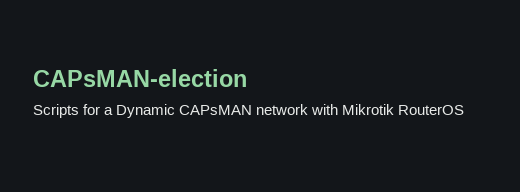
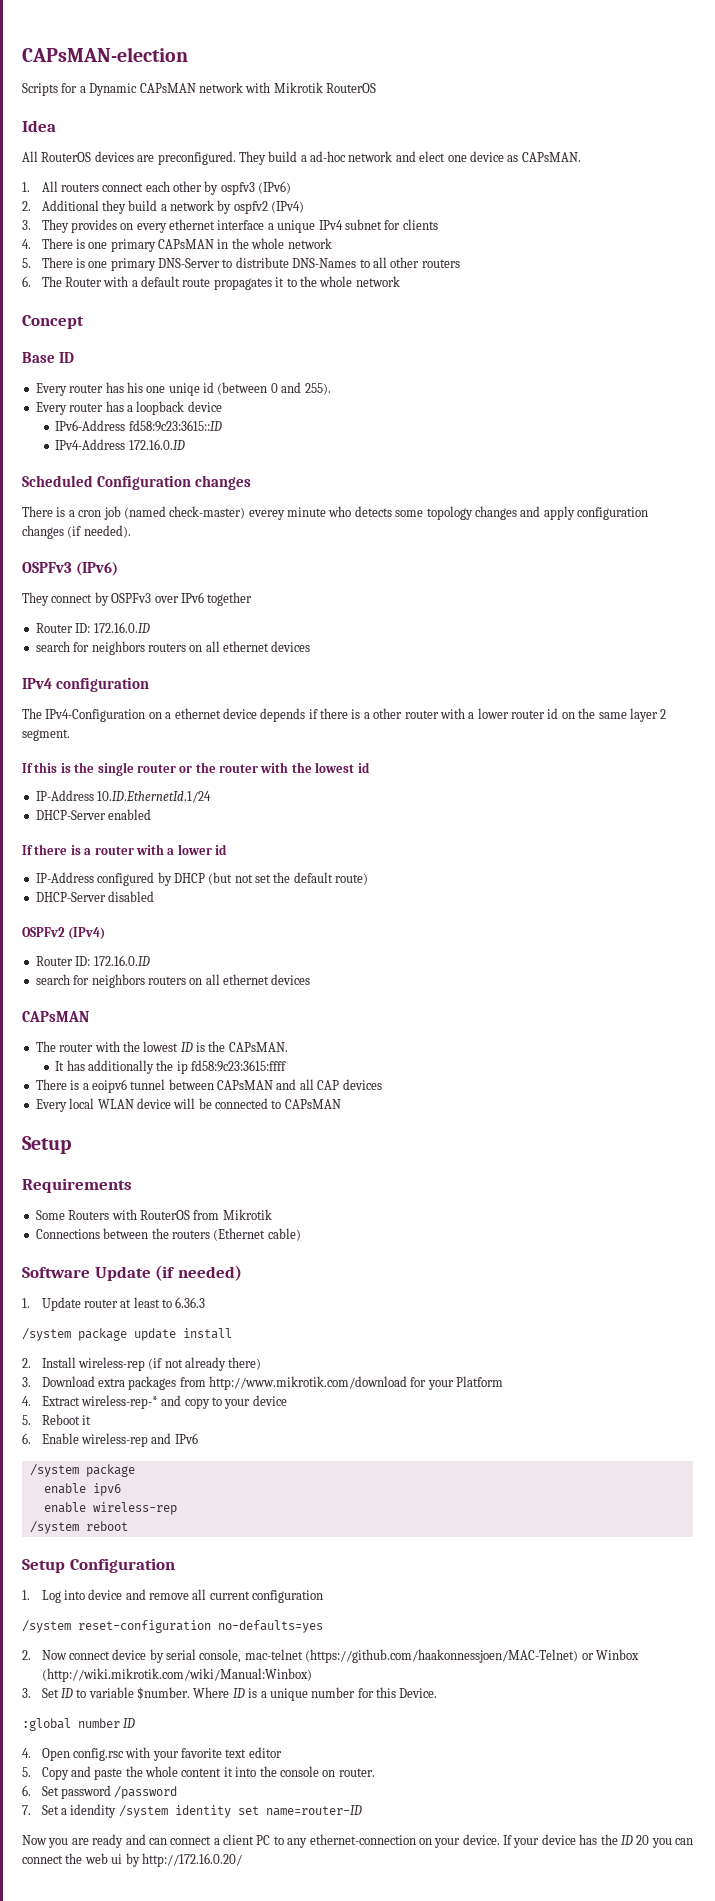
(465, 110) none -> [22,120,56,132] [22,151,581,165] [22,181,292,195] [22,200,305,214] [22,219,438,233] [22,238,332,252] [22,257,460,271] [22,276,400,290] [22,315,84,329] [22,352,74,363] [35,382,331,396] [35,401,222,415] [55,420,222,432] [55,439,185,450] [22,475,251,490] [22,506,648,520] [22,525,131,539] [22,562,118,576] [22,592,253,606] [35,622,150,633] [35,641,311,655] [22,677,149,692] [22,708,667,722] [22,729,70,741] [22,762,370,776] [35,790,212,803] [35,809,152,820] [22,844,227,855] [35,872,369,886] [35,891,155,902] [22,927,106,940] [35,955,150,966] [35,974,311,988] [22,1011,89,1022] [35,1041,288,1052] [55,1060,287,1074] [35,1079,382,1093] [35,1098,341,1112] [22,1136,71,1154] [22,1178,132,1193] [35,1209,272,1220] [35,1228,301,1241] [22,1265,242,1281] [22,1297,206,1311] [22,1328,232,1341] [22,1357,262,1371] [22,1376,504,1390] [22,1395,287,1409] [22,1414,91,1425] [22,1433,198,1447] [29,1464,135,1477] [43,1483,121,1496] [43,1502,177,1515] [29,1521,128,1534] [22,1558,175,1573] [22,1589,324,1603] [22,1620,323,1633] [22,1649,639,1663] [41,1668,312,1682] [22,1687,438,1701] [22,1718,136,1731] [22,1747,282,1761] [22,1766,375,1780] [22,1785,178,1799] [22,1804,362,1818] [22,1834,693,1848] [22,1853,242,1867] // Idea // All RouterOS devices are preconfigured. They build a ad-hoc network and elect one device as CAPsMAN. // 1. All routers connect each other by ospfv3 (IPv6) // 2. Additional they build a network by ospfv2 (IPv4) // 3. They provides on every ethernet interface a unique IPv4 subnet for clients // 4. There is one primary CAPsMAN in the whole network // 5. There is one primary DNS-Server to distribute DNS-Names to all other routers // 6. The Router with a default route propagates it to the whole network // Concept // Base ID // Every router has his one uniqe id (between 0 and 255). // Every router has a loopback device // IPv6-Address fd58:9c23:3615::ID // IPv4-Address 172.16.0.ID // Scheduled Configuration changes // There is a cron job (named check-master) everey minute who detects some topology changes and apply configuration changes (if needed). // OSPFv3 (IPv6) // They connect by OSPFv3 over IPv6 together // Router ID: 172.16.0.ID // search for neighbors routers on all ethernet devices // IPv4 configuration // The IPv4-Configuration on a ethernet device depends if there is a other router with a lower router id on the same layer 2 segment. // If this is the single router or the router with the lowest id // IP-Address 10.ID.EthernetId.1/24 // DHCP-Server enabled // If there is a router with a lower id // IP-Address configured by DHCP (but not set the default route) // DHCP-Server disabled // OSPFv2 (IPv4) // Router ID: 172.16.0.ID // search for neighbors routers on all ethernet devices // CAPsMAN // The router with the lowest ID is the CAPsMAN. // It has additionally the ip fd58:9c23:3615:ffff // There is a eoipv6 tunnel between CAPsMAN and all CAP devices // Every local WLAN device will be connected to CAPsMAN // Setup // Requirements // Some Routers with RouterOS from Mikrotik // Connections between the routers (Ethernet cable) // Software Update (if needed) // 1. Update router at least to 6.36.3 // /system package update install // 2. Install wireless-rep (if not already there) // 3. Download extra packages from http://www.mikrotik.com/download for your Platform // 4. Extract wireless-rep-* and copy to your device // 5. Reboot it // 6. Enable wireless-rep and IPv6 // /system package // enable ipv6 // enable wireless-rep // /system reboot // Setup Configuration // 1. Log into device and remove all current configuration // /system reset-configuration no-defaults=yes // 2. Now connect device by serial console, mac-telnet (https://github.com/haakonnessjoen/MAC-Telnet) or Winbox (http://wiki.mikrotik.com/wiki/Manual:Winbox) // 3. Set ID to variable $number. Where ID is a unique number for this Device. // :global number ID // 4. Open config.rsc with your favorite text editor // 5. Copy and paste the whole content it into the console on router. // 6. Set password /password // 7. Set a idendity /system identity set name=router-ID // Now you are ready and can connect a client PC to any ethernet-connection on your device. If your device has the ID 20 you can connect the web ui by http://172.16.0.20/

